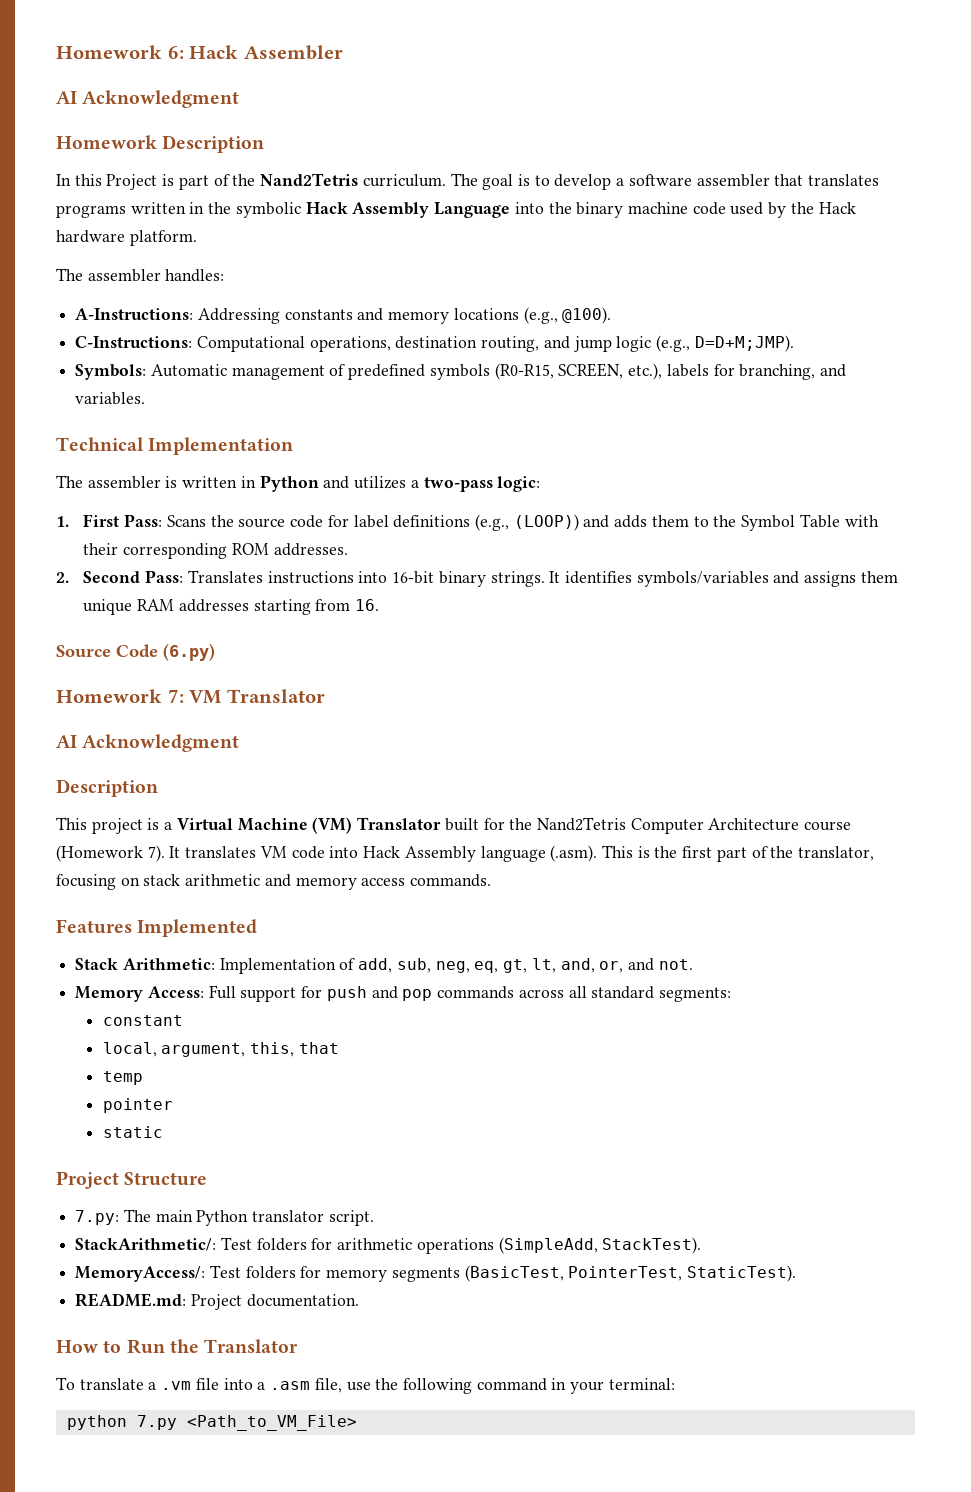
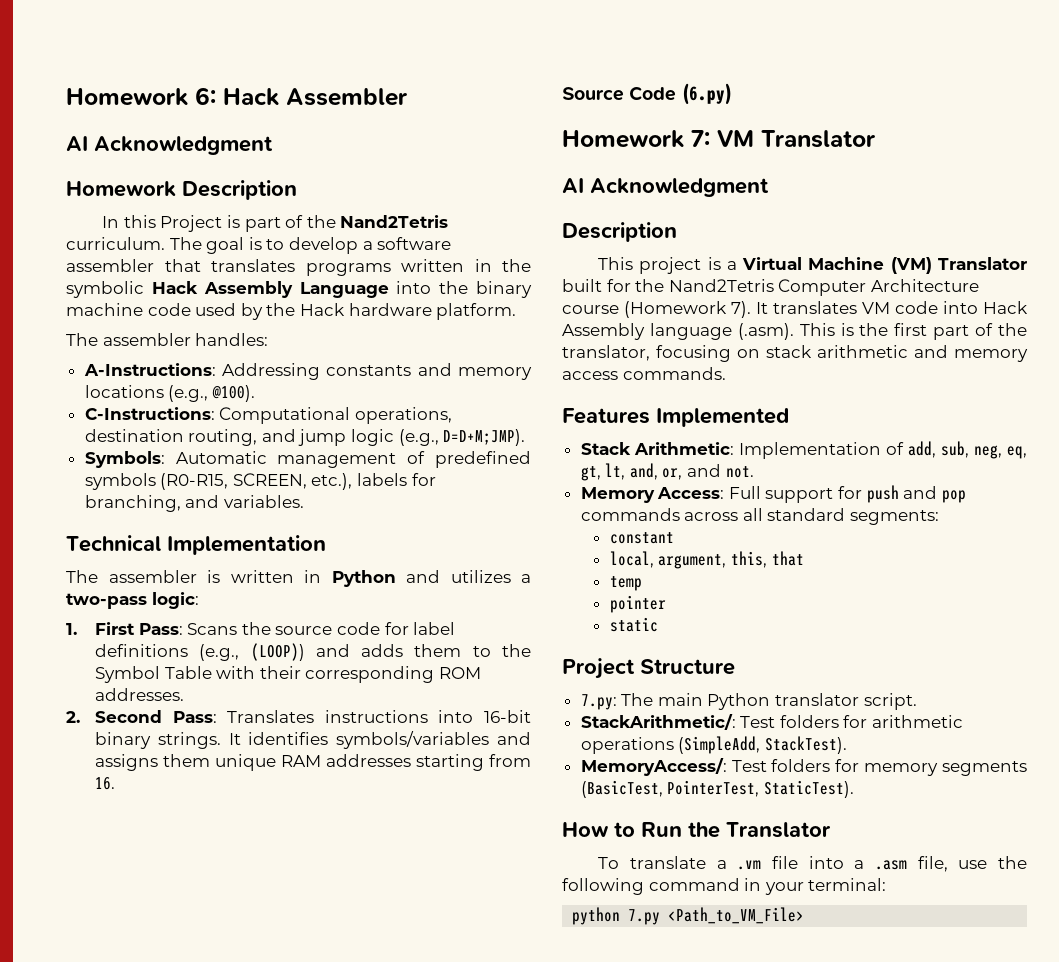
[75,1293,359,1310] // README.md: Project documentation. -> (854, 789) none

